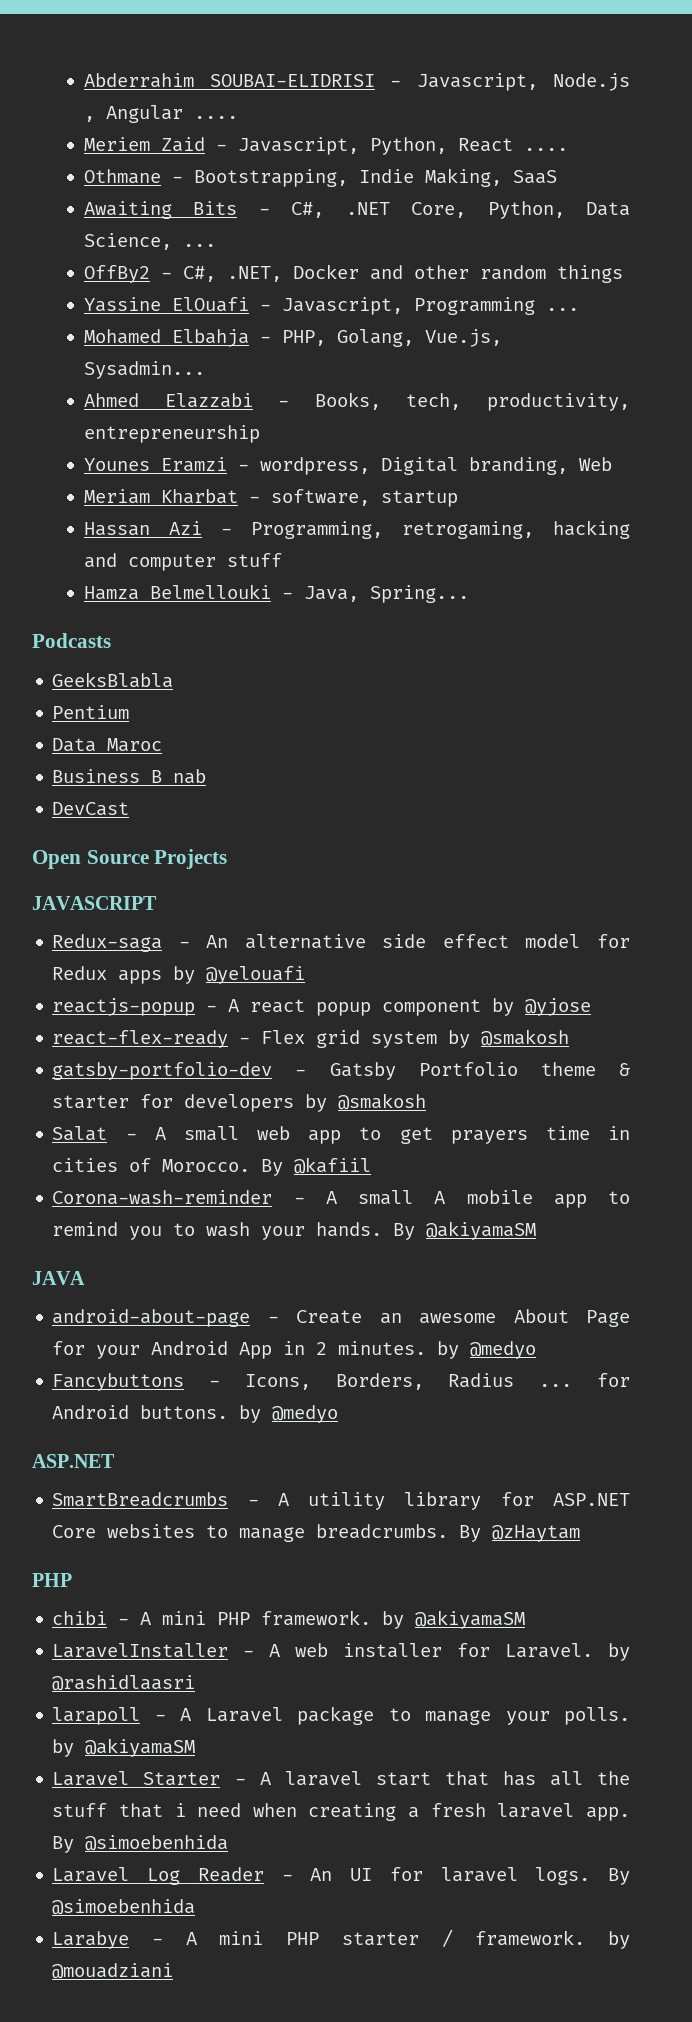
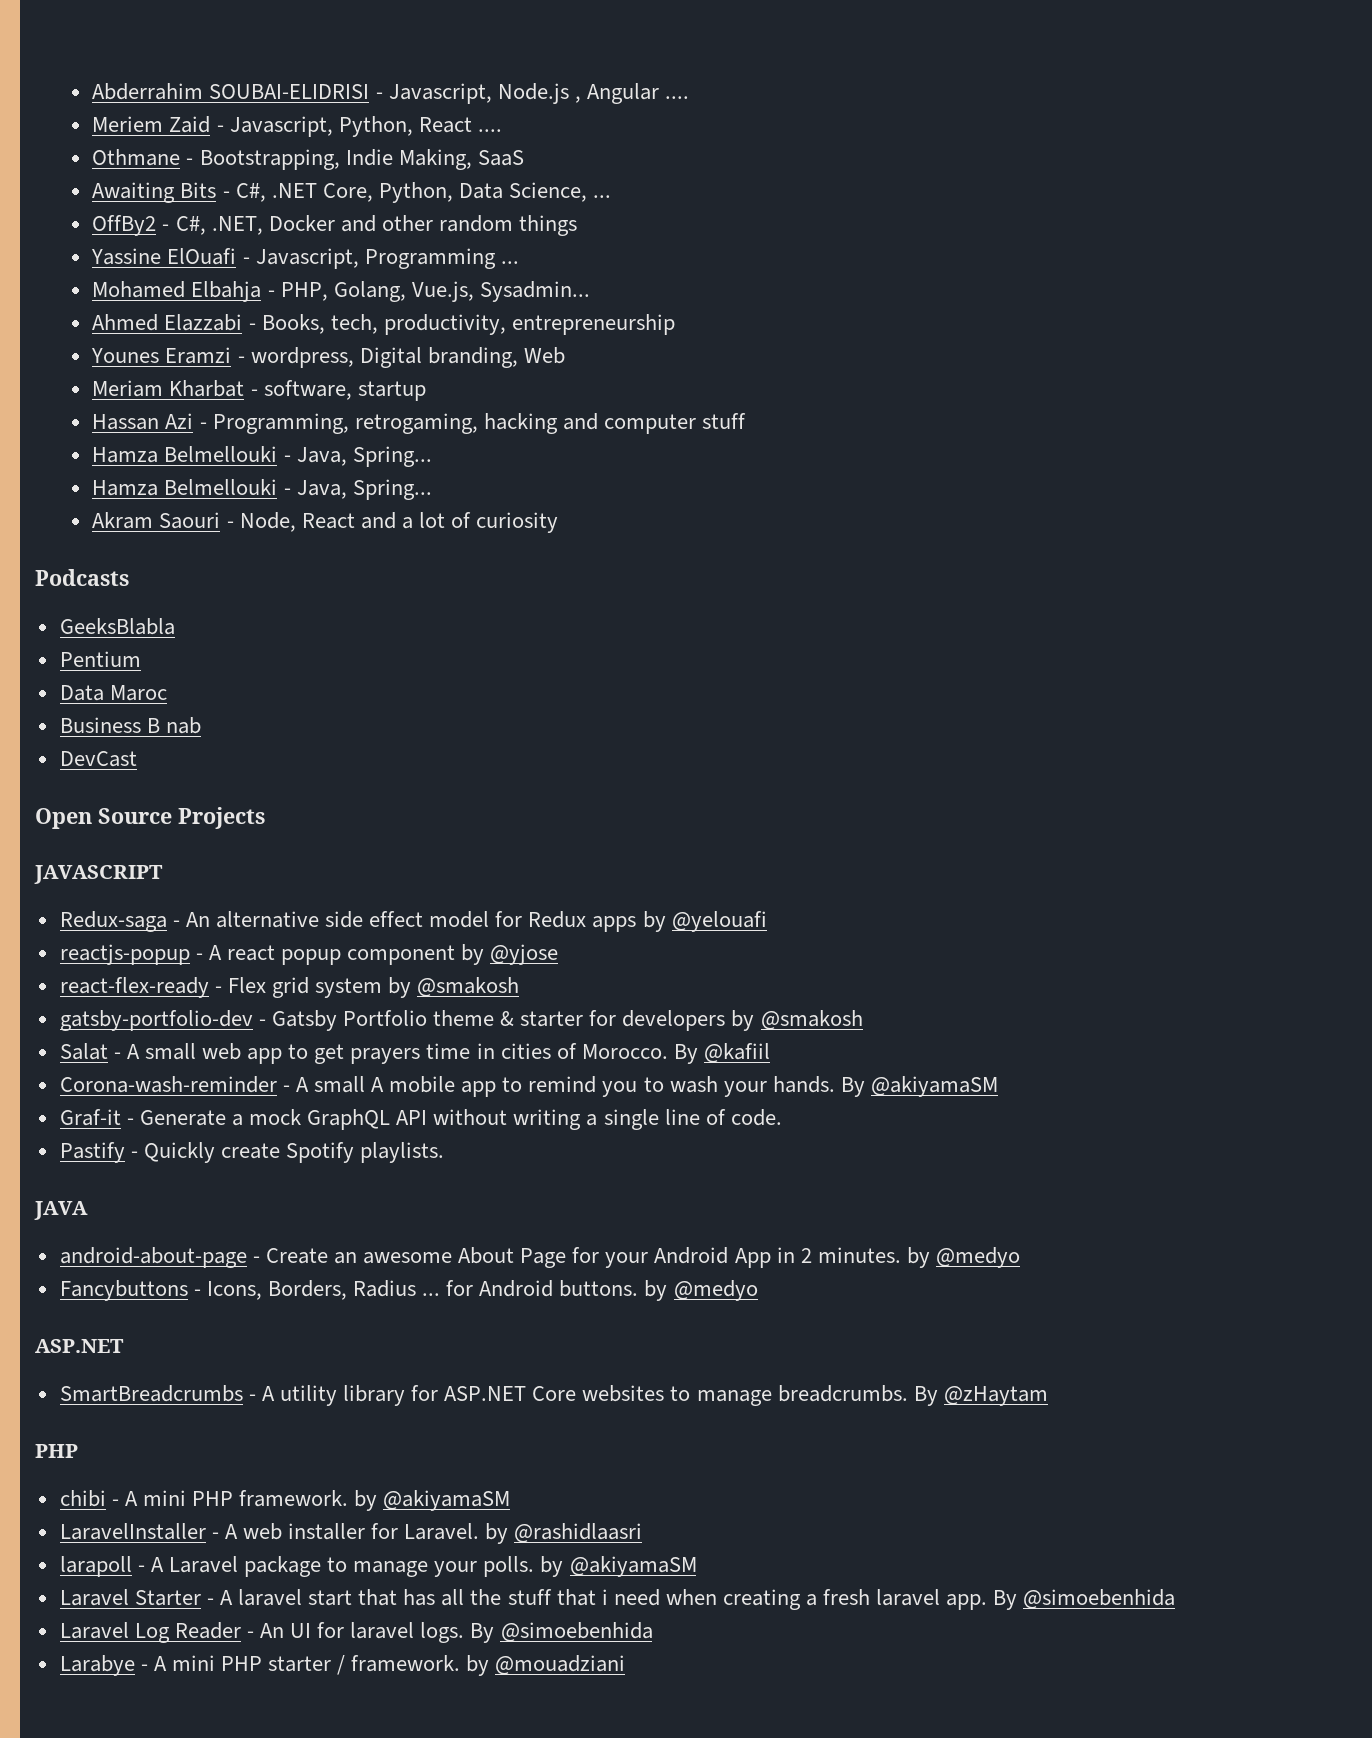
(470, 594) none -> [92,479,432,500] [92,512,559,533] // Hamza Belmellouki - Java, Spring... // Akram Saouri - Node, React and a lot of curiosity
(537, 1230) none -> [59,1109,782,1130] [59,1142,445,1163] // Graf-it - Generate a mock GraphQL API without writing a single line of code. // Pastify - Quickly create Spotify playlists.

